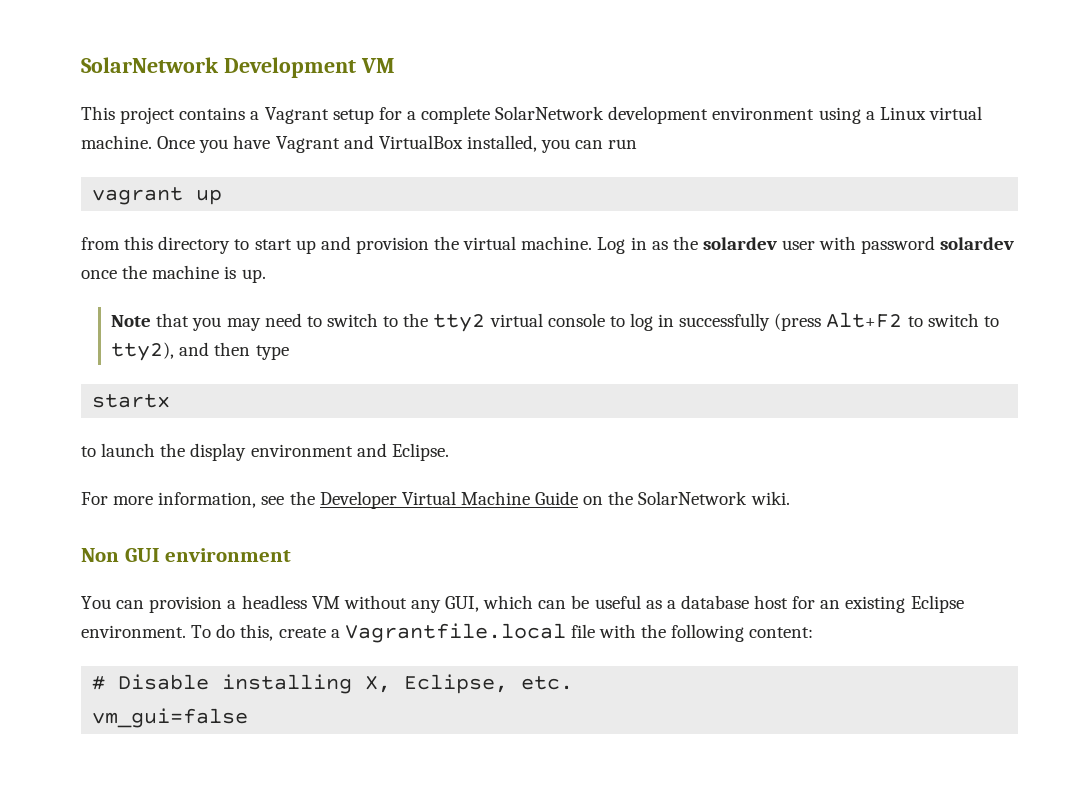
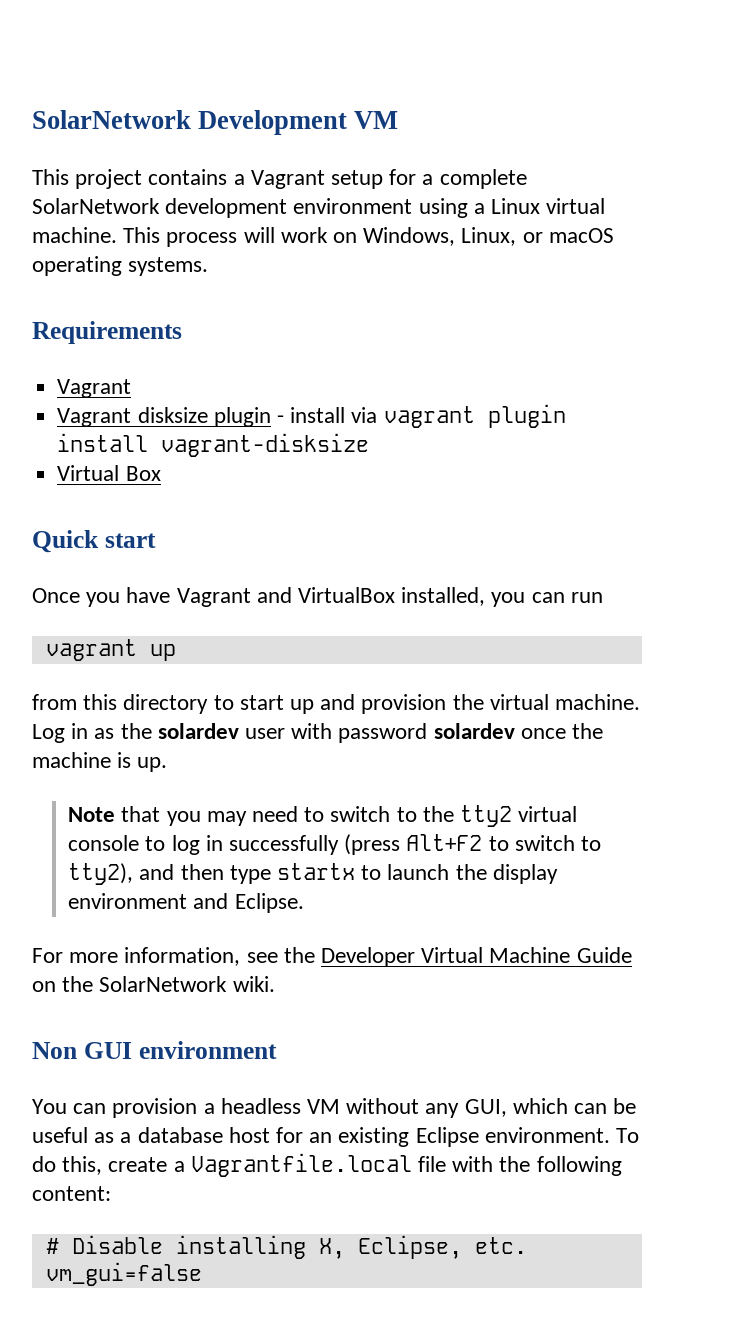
(152, 142) none -> [123,227,614,247] [32,256,209,276] [32,321,182,344] [57,379,132,398] [57,404,566,428] [57,433,370,457] [57,465,161,481] [32,530,156,553] This process will work on Windows, Linux, or macOS operating systems. // Requirements // Vagrant // Vagrant disksize plugin - install via vagrant plugin install vagrant-disksize // Virtual Box // Quick start //
(289, 352) // -> (271, 874) none
(171, 401) // -> (355, 871) none

